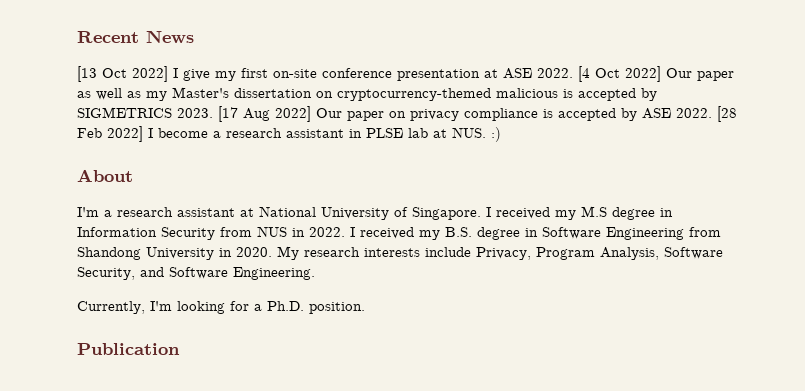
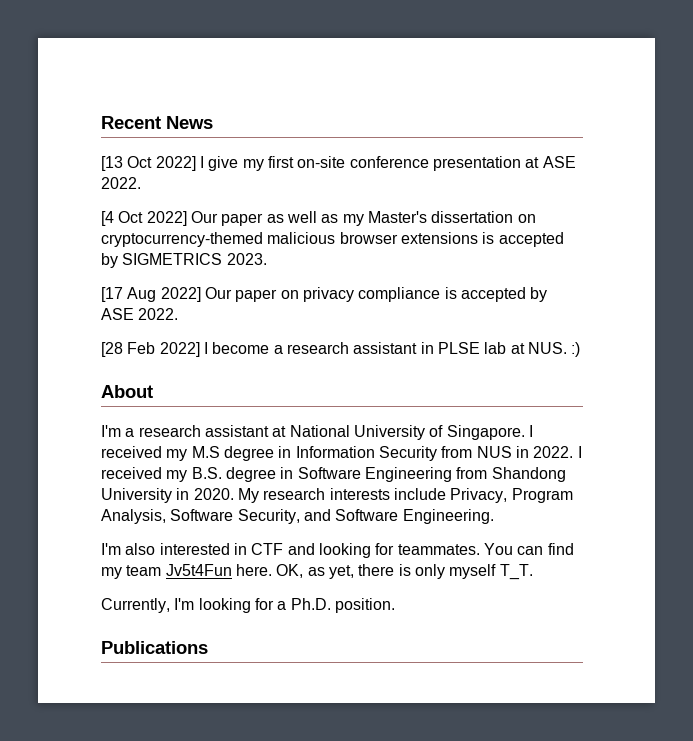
(573, 73) none -> (141, 183) //
(558, 93) none -> [339,232,478,244] browser extensions
(213, 113) none -> (267, 259) //
(712, 113) none -> (179, 314) //
(315, 273) none -> [101,543,574,558] [101,564,533,580] // I'm also interested in CTF and looking for teammates. You can find my team Jv5t4Fun here. OK, as yet, there is only myself T_T.
[77,343,180,355] Publication -> [101,641,208,654] Publications

